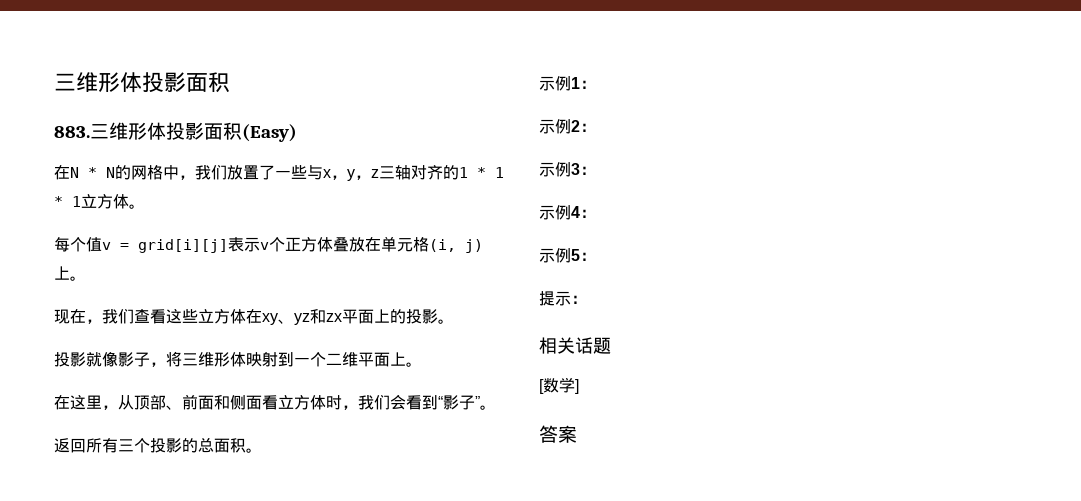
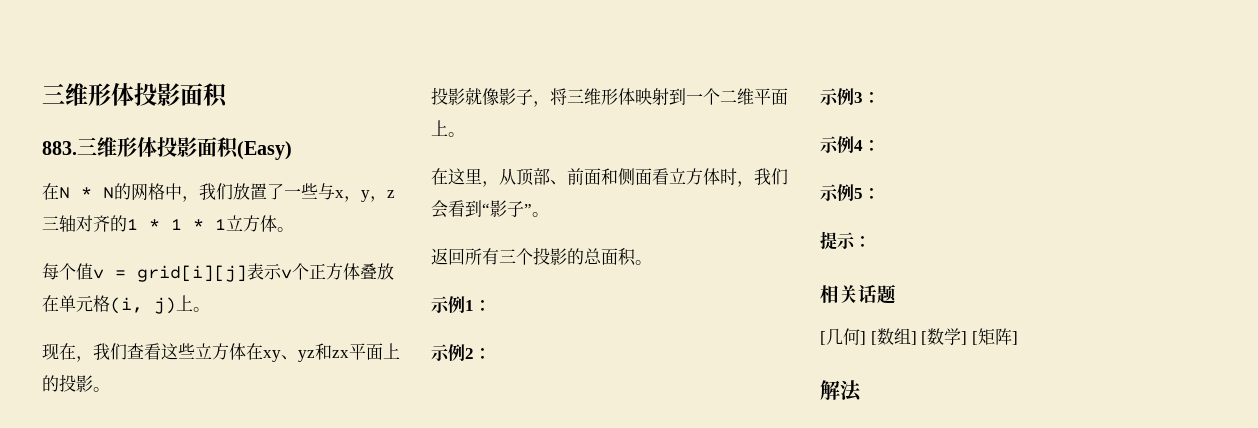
[543,377,579,394] [539,425,577,443] 数学] // 答案 -> [826,328,1018,345] [820,380,862,402] 几何] [数组] [数学] [矩阵] // 解法

